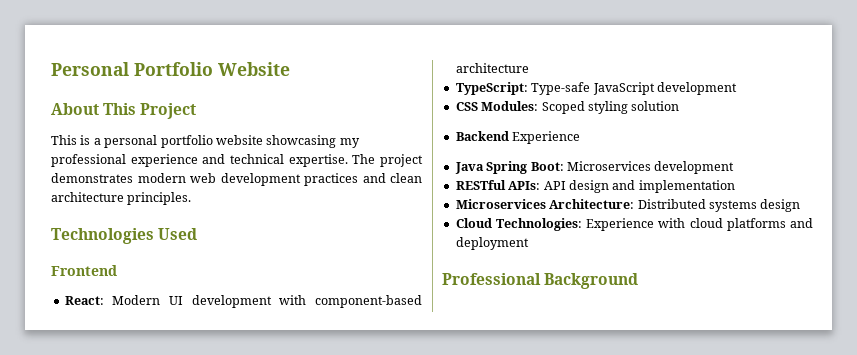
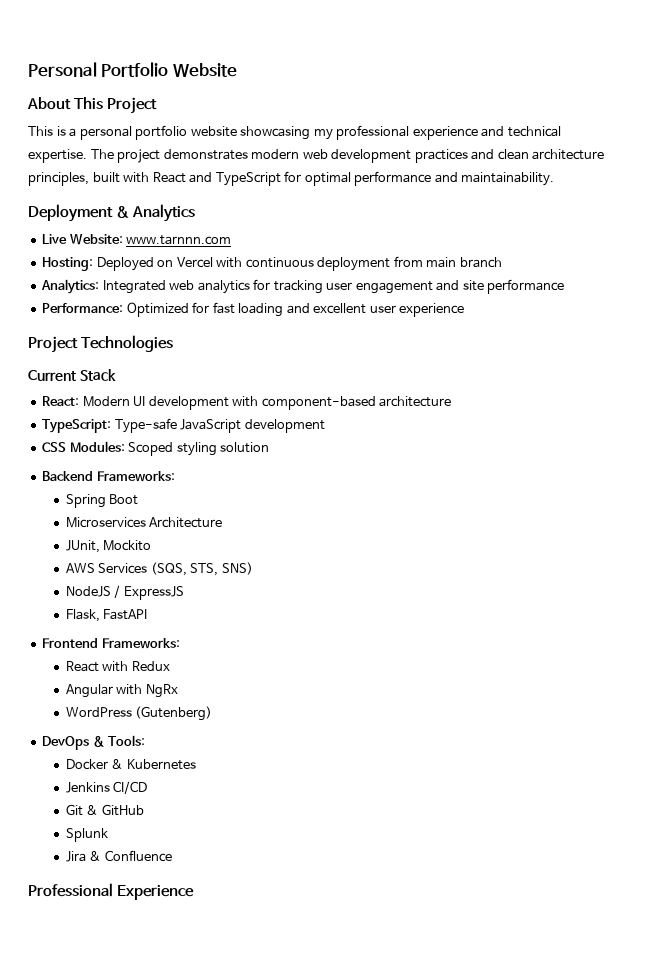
[127,192,192,205] principles. // -> [28,171,555,186] [28,204,196,222] [42,234,232,245] [42,256,502,271] [41,279,565,294] [42,302,465,317] [28,336,78,353] principles, built with React and TypeScript for optimal performance and maintainability. // Deployment & Analytics // Live Website: www.tarnnn.com // Hosting: Deployed on Vercel with continuous deployment from main branch // Analytics: Integrated web analytics for tracking user engagement and site performance // Performance: Optimized for fast loading and excellent user experience // Project
[158,228,198,240] [51,265,117,276] Used // Frontend -> [28,369,116,381] // Current Stack
[512,131,581,144] [454,161,735,174] [455,180,735,193] [455,199,801,212] [455,218,813,231] [455,237,529,250] Experience // Java Spring Boot: Microservices development // RESTful APIs: API design and implementation // Microservices Architecture: Distributed systems design // Cloud Technologies: Experience with cloud platforms and deployment -> [96,471,175,482] [65,494,139,508] [65,517,223,528] [65,540,152,553] [65,562,253,576] [65,585,184,600] [65,609,148,622] [42,638,180,649] [65,661,170,672] [65,684,178,698] [65,706,213,721] [42,735,146,750] [65,759,196,770] [65,781,148,794] [65,804,144,816] [65,828,108,842] [65,850,172,862] Frameworks: // Spring Boot // Microservices Architecture // JUnit, Mockito // AWS Services (SQS, STS, SNS) // NodeJS / ExpressJS // Flask, FastAPI // Frontend Frameworks: // React with Redux // Angular with NgRx // WordPress (Gutenberg) // DevOps & Tools: // Docker & Kubernetes // Jenkins CI/CD // Git & GitHub // Splunk // Jira & Confluence
[544,273,639,289] Background -> [117,885,195,900] Experience

